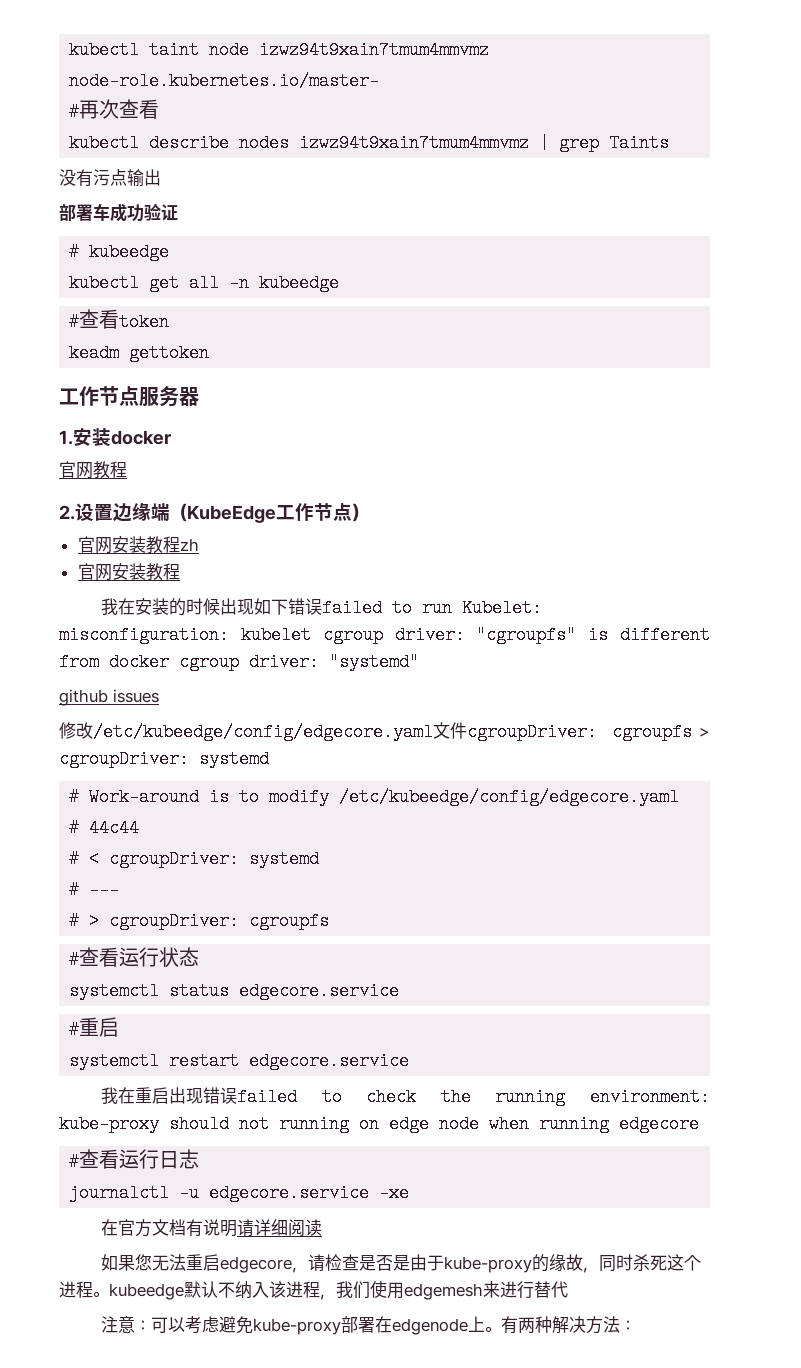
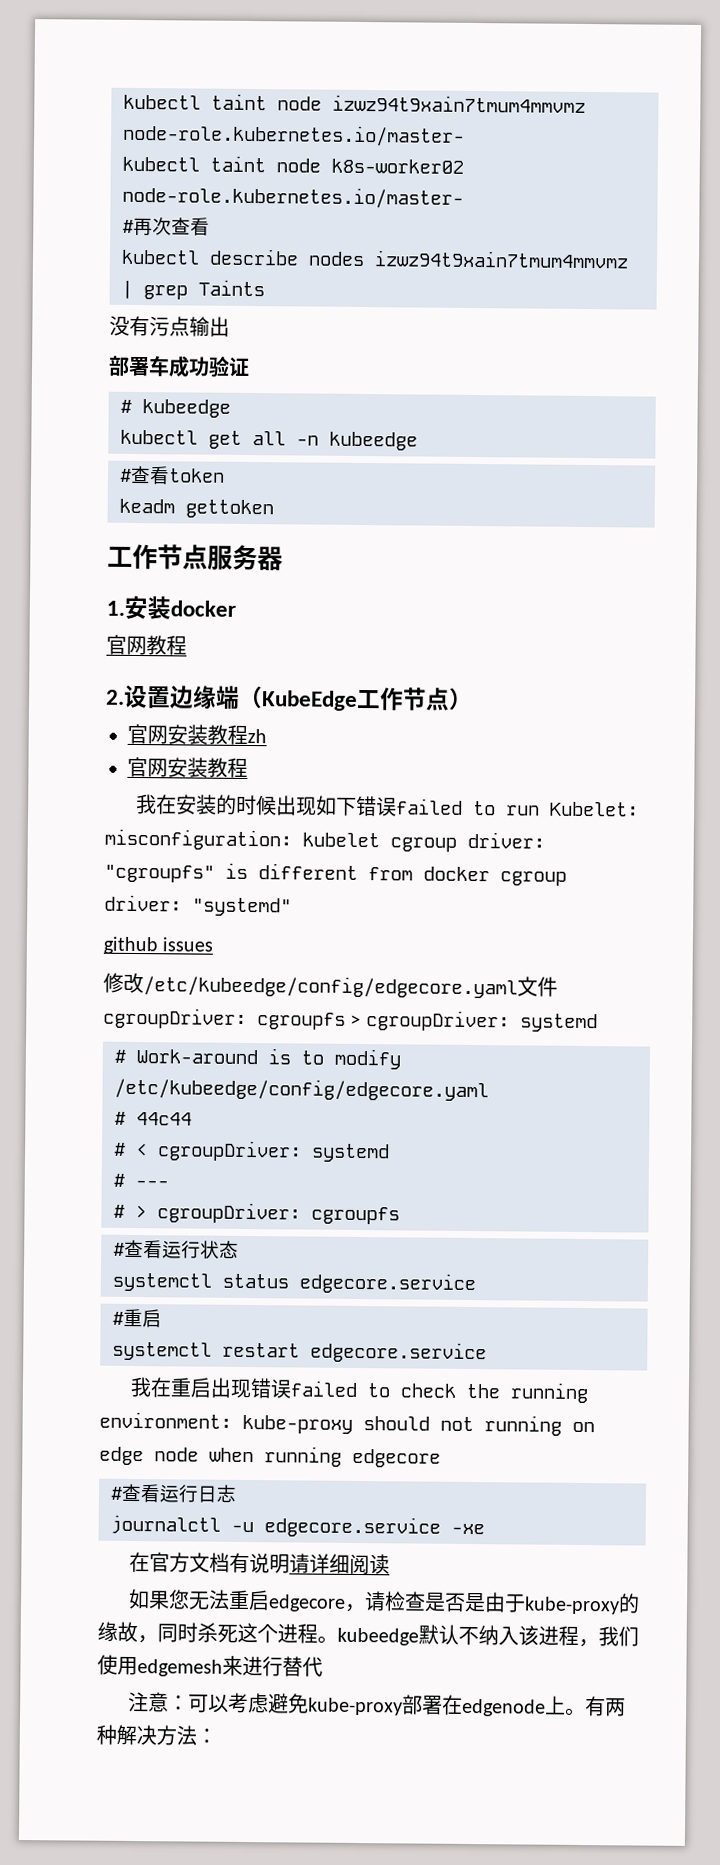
(380, 81) none -> [122,155,464,174] [122,185,464,209] // kubectl taint node k8s-worker02 node-role.kubernetes.io/master-

